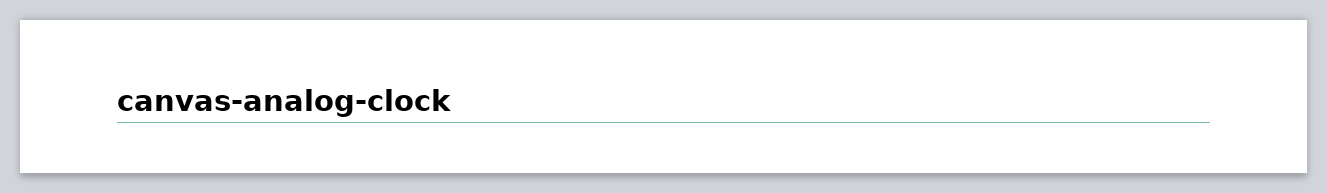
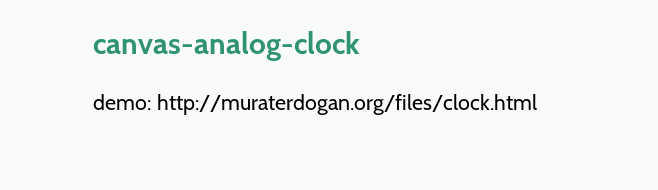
(451, 103) none -> [93,94,537,115] // demo: http://muraterdogan.org/files/clock.html

